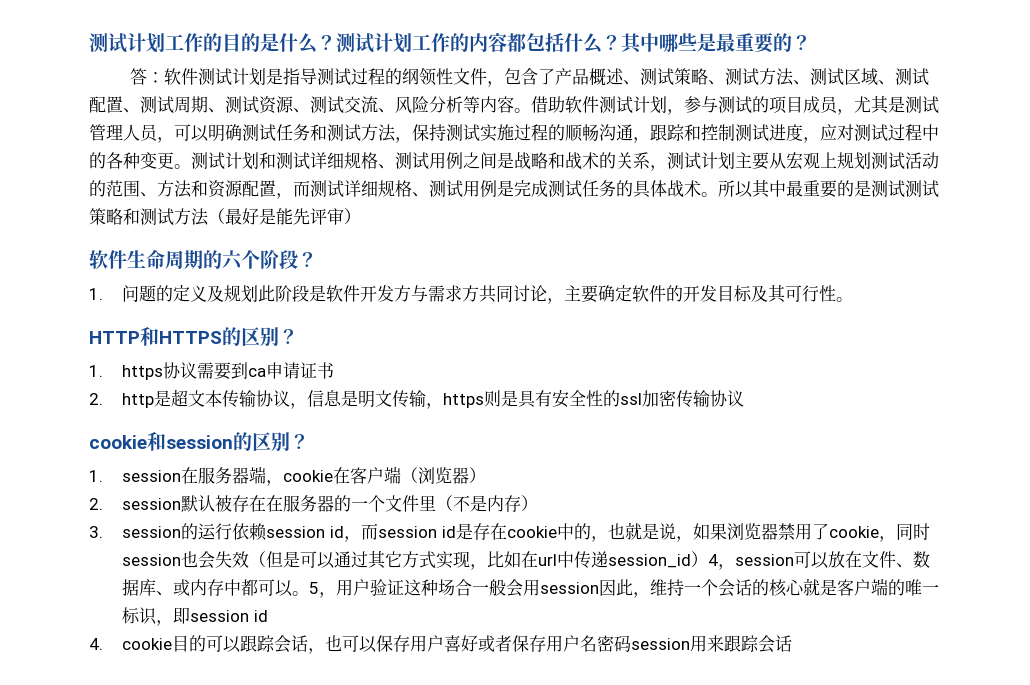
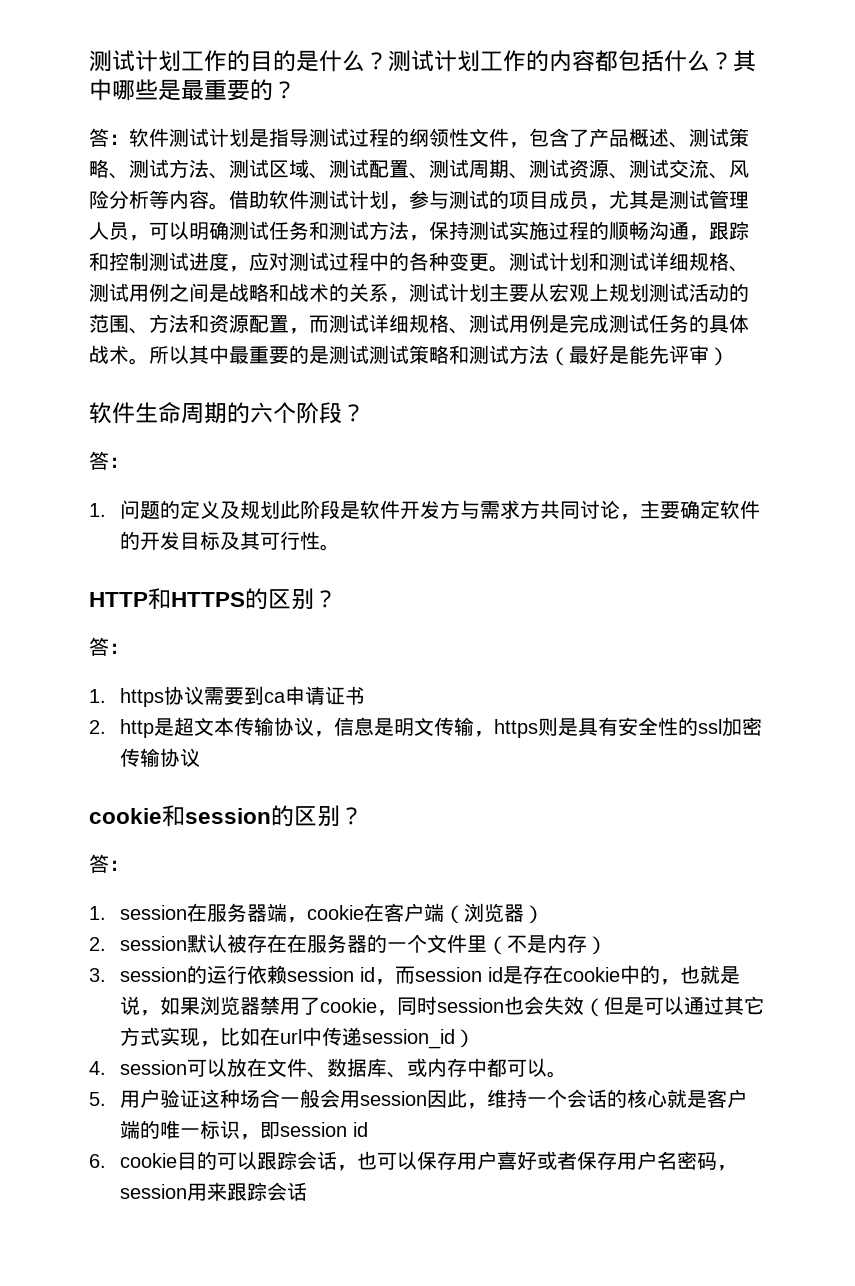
(317, 259) none -> [89,451,129,470] // 答：
(298, 336) none -> [89,637,129,656] // 答：
(309, 441) none -> [89,854,129,873] // 答：
[708,554,736,570] 4， -> [89,1061,106,1075] // 4.
[309,582,337,598] 5， -> [89,1092,106,1106] // 5.
[89,638,103,650] 4. -> [89,1154,106,1168] 6.
(632, 643) none -> [716,1165,737,1171] ，

